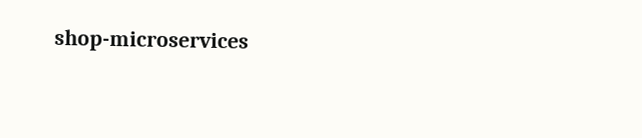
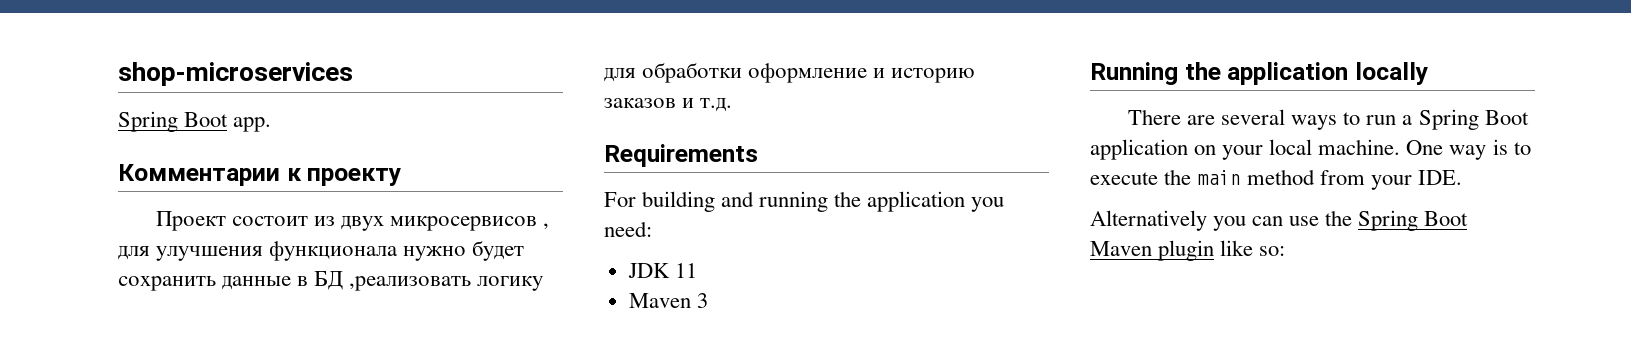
(249, 41) none -> [118,111,272,132] [118,164,402,186] [156,211,550,231] [118,240,525,261] [118,271,544,291] [604,62,976,83] [604,98,733,112] [604,144,758,167] [604,191,1005,212] [604,221,652,237] [627,263,697,278] [628,293,708,308] [1090,62,1428,85] [1128,109,1529,130] [1090,139,1531,160] [1090,169,1463,190] [1090,210,1469,231] [1090,240,1286,261] // Spring Boot app. // Комментарии к проекту // Проект состоит из двух микросервисов , для улучшения функционала нужно будет сохранить данные в БД ,реализовать логику для обработки оформление и историю заказов и т.д. // Requirements // For building and running the application you need: // JDK 11 // Maven 3 // Running the application locally // There are several ways to run a Spring Boot application on your local machine. One way is to execute the main method from your IDE. // Alternatively you can use the Spring Boot Maven plugin like so:

